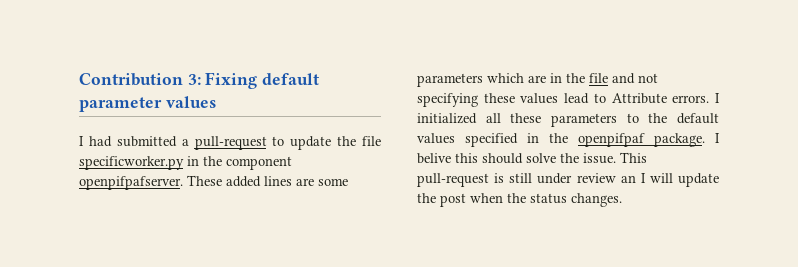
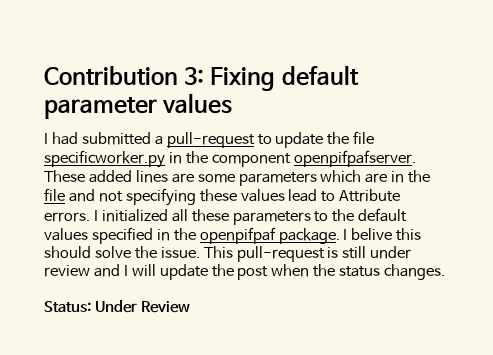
[620,175,636,183] an -> [93,264,120,277] and
(622, 200) none -> [44,300,190,313] // Status: Under Review

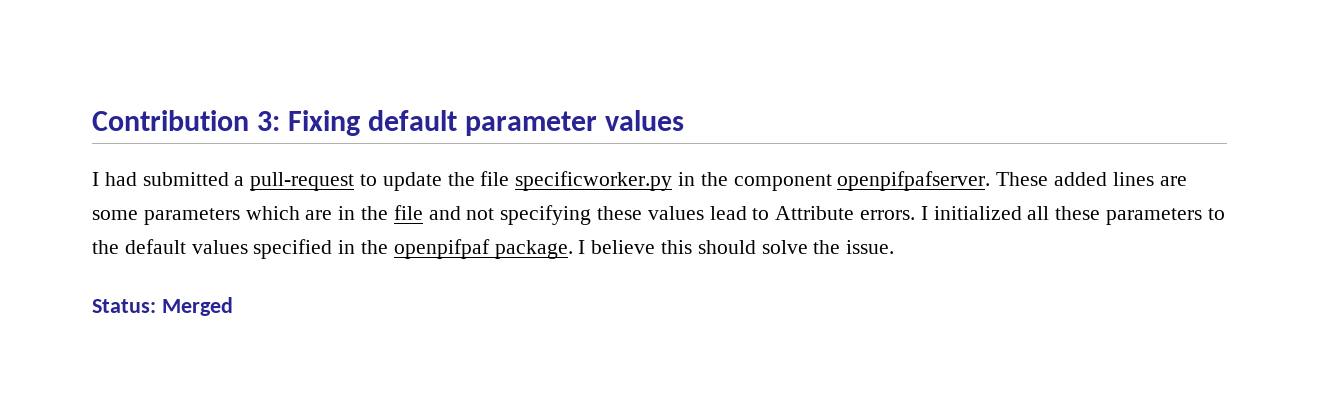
[351,228,393,240] belive -> [591,240,656,254] believe
[203,246,412,262] [44,264,446,280] This pull-request is still under review and I will update the post when the status changes. -> (895, 247) none
[94,300,190,313] Under Review -> [161,297,233,316] Merged

